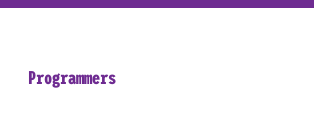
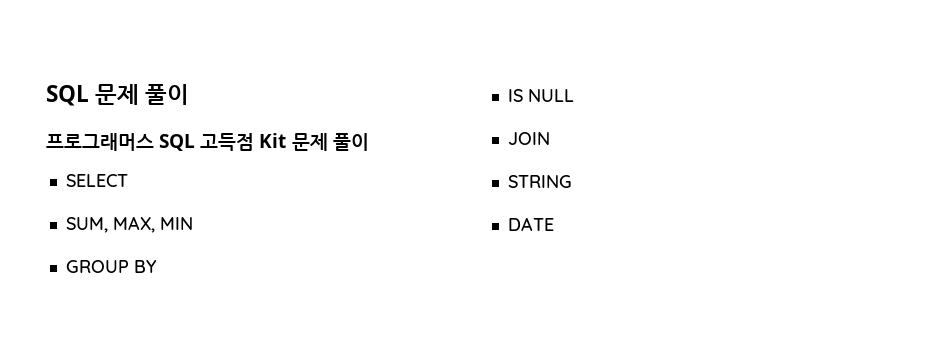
[28,71,116,88] Programmers -> [46,84,190,106] [46,133,369,151] [65,174,128,187] [65,216,193,233] [65,260,157,273] [507,89,574,102] [507,132,550,145] [507,175,572,188] [507,217,554,231] SQL 문제 풀이 // 프로그래머스 SQL 고득점 Kit 문제 풀이 // SELECT // SUM, MAX, MIN // GROUP BY // IS NULL // JOIN // STRING // DATE

